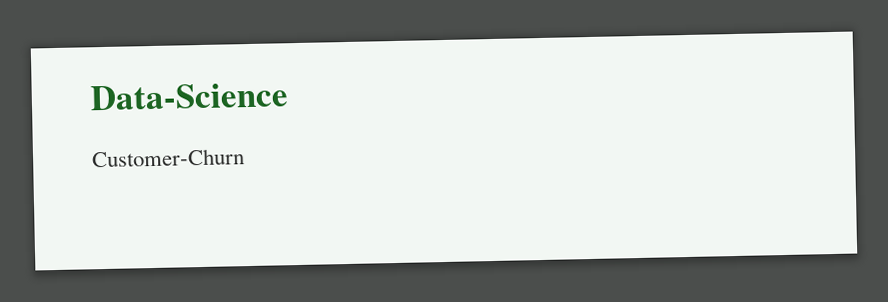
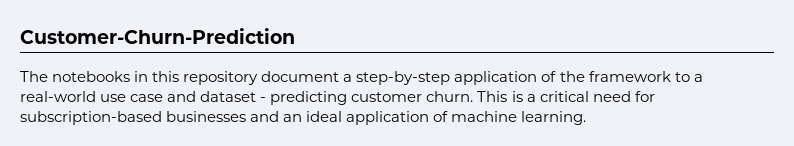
[90,82,289,111] [91,148,245,168] Data-Science // Customer-Churn -> [20,28,295,44] [20,71,703,85] [20,91,655,105] [20,111,587,125] Customer-Churn-Prediction // The notebooks in this repository document a step-by-step application of the framework to a real-world use case and dataset - predicting customer churn. This is a critical need for subscription-based businesses and an ideal application of machine learning.

